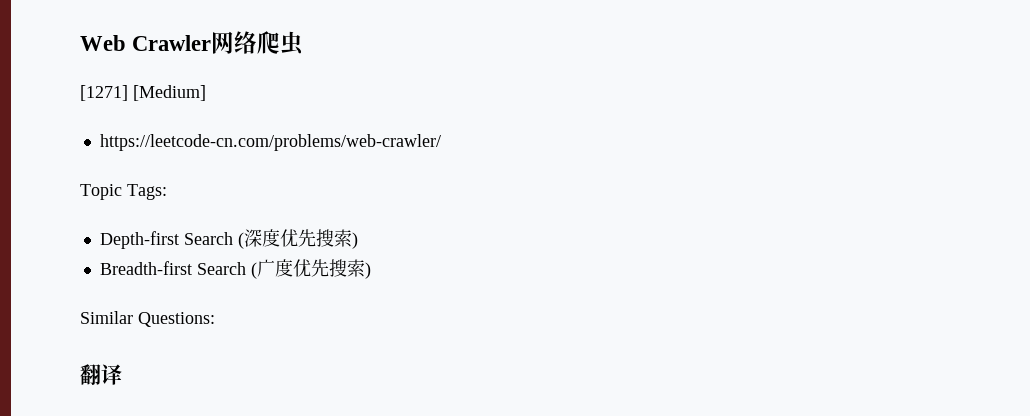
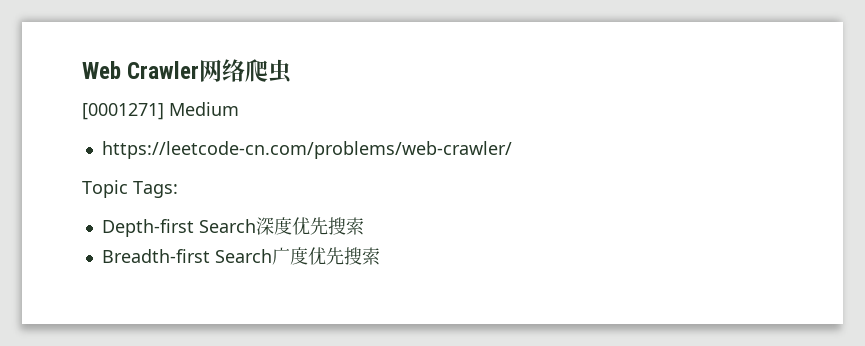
[80,85,206,101] [1271] [Medium] -> [82,102,239,120] [0001271] Medium
[237,232,244,249] ( -> (256, 226) none
[351,232,358,249] ) -> (364, 226) none
[250,262,257,279] ( -> (272, 256) none
[364,262,371,279] [80,311,215,327] [80,364,122,385] ) // Similar Questions: // 翻译 -> (380, 256) none

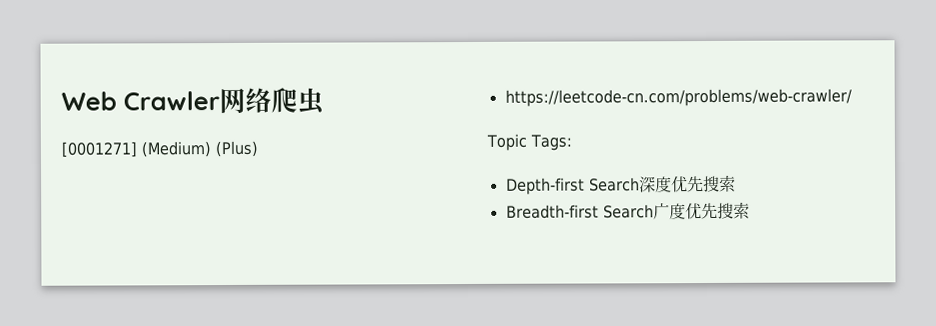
[169,102,239,116] Medium -> [141,140,258,158] (Medium) (Plus)

